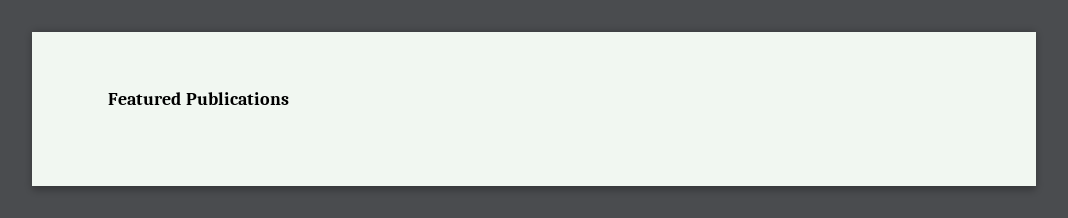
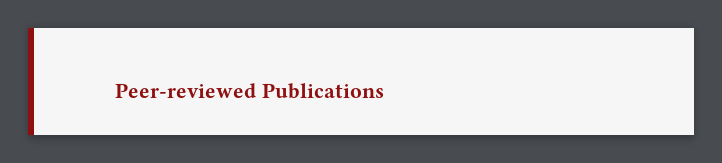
[108,92,181,105] Featured -> [115,83,256,98] Peer-reviewed

